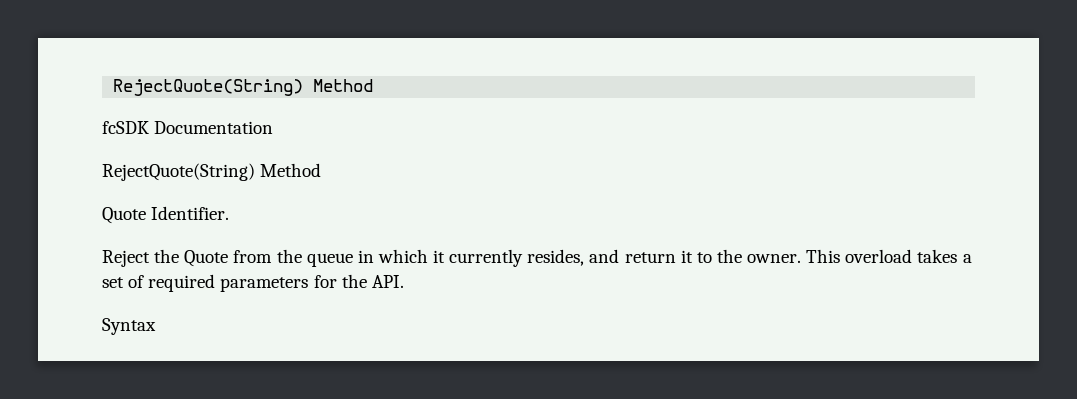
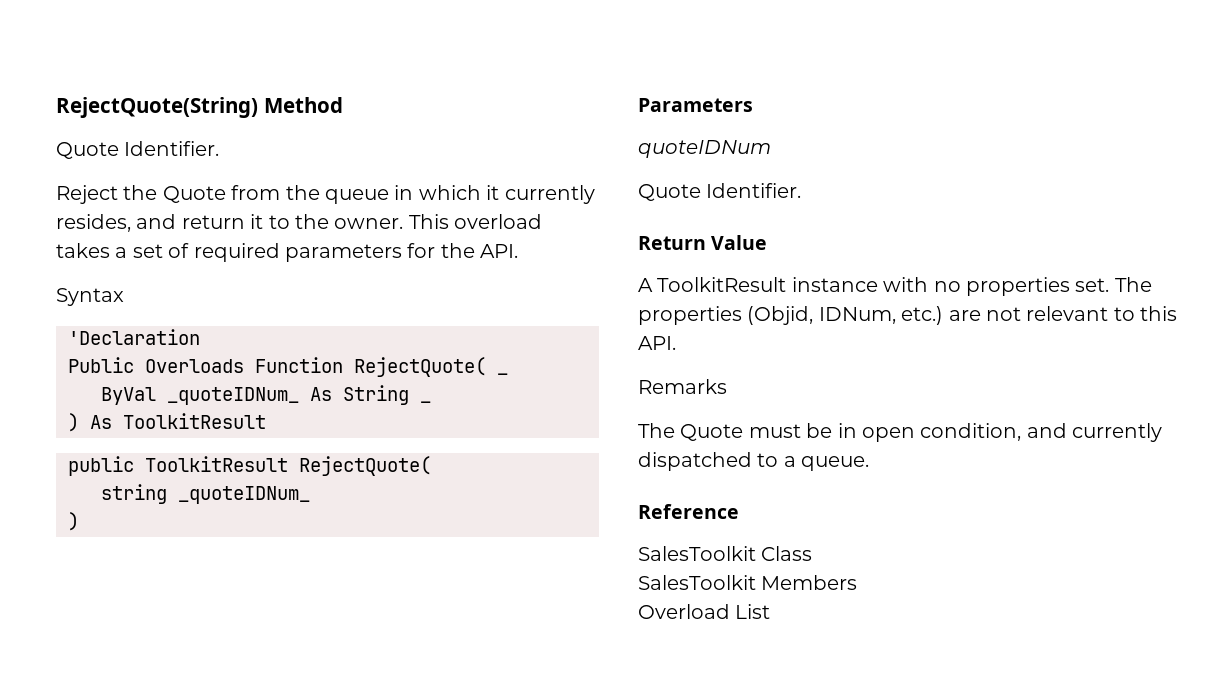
[113,79,374,96] [102,121,274,134] [102,163,322,181] RejectQuote(String) Method // fcSDK Documentation // RejectQuote(String) Method -> [56,97,343,118] RejectQuote(String) Method
(156, 326) none -> [68,329,200,345] [68,357,508,377] [101,385,431,405] [68,413,266,432] [68,456,431,476] [101,484,310,504] [68,512,79,531] [638,98,753,112] [638,140,771,158] [638,183,802,201] [638,235,768,250] [638,277,1152,296] [638,306,1178,325] [638,336,676,350] [638,379,727,394] [638,423,1163,442] [638,452,870,471] [638,504,739,519] [638,546,813,561] [638,575,858,590] [638,604,771,619] // 'Declaration // Public Overloads Function RejectQuote( _ // ByVal _quoteIDNum_ As String _ // ) As ToolkitResult // public ToolkitResult RejectQuote( // string _quoteIDNum_ // ) // Parameters // quoteIDNum // Quote Identifier. // Return Value // A ToolkitResult instance with no properties set. The properties (Objid, IDNum, etc.) are not relevant to this API. // Remarks // The Quote must be in open condition, and currently dispatched to a queue. // Reference // SalesToolkit Class // SalesToolkit Members // Overload List

